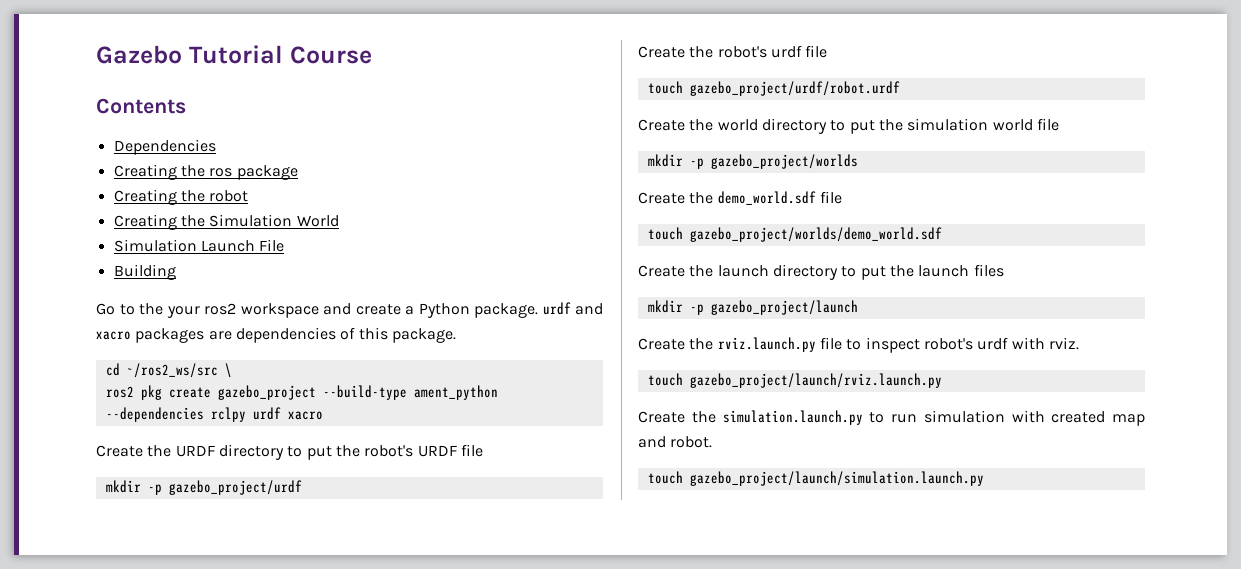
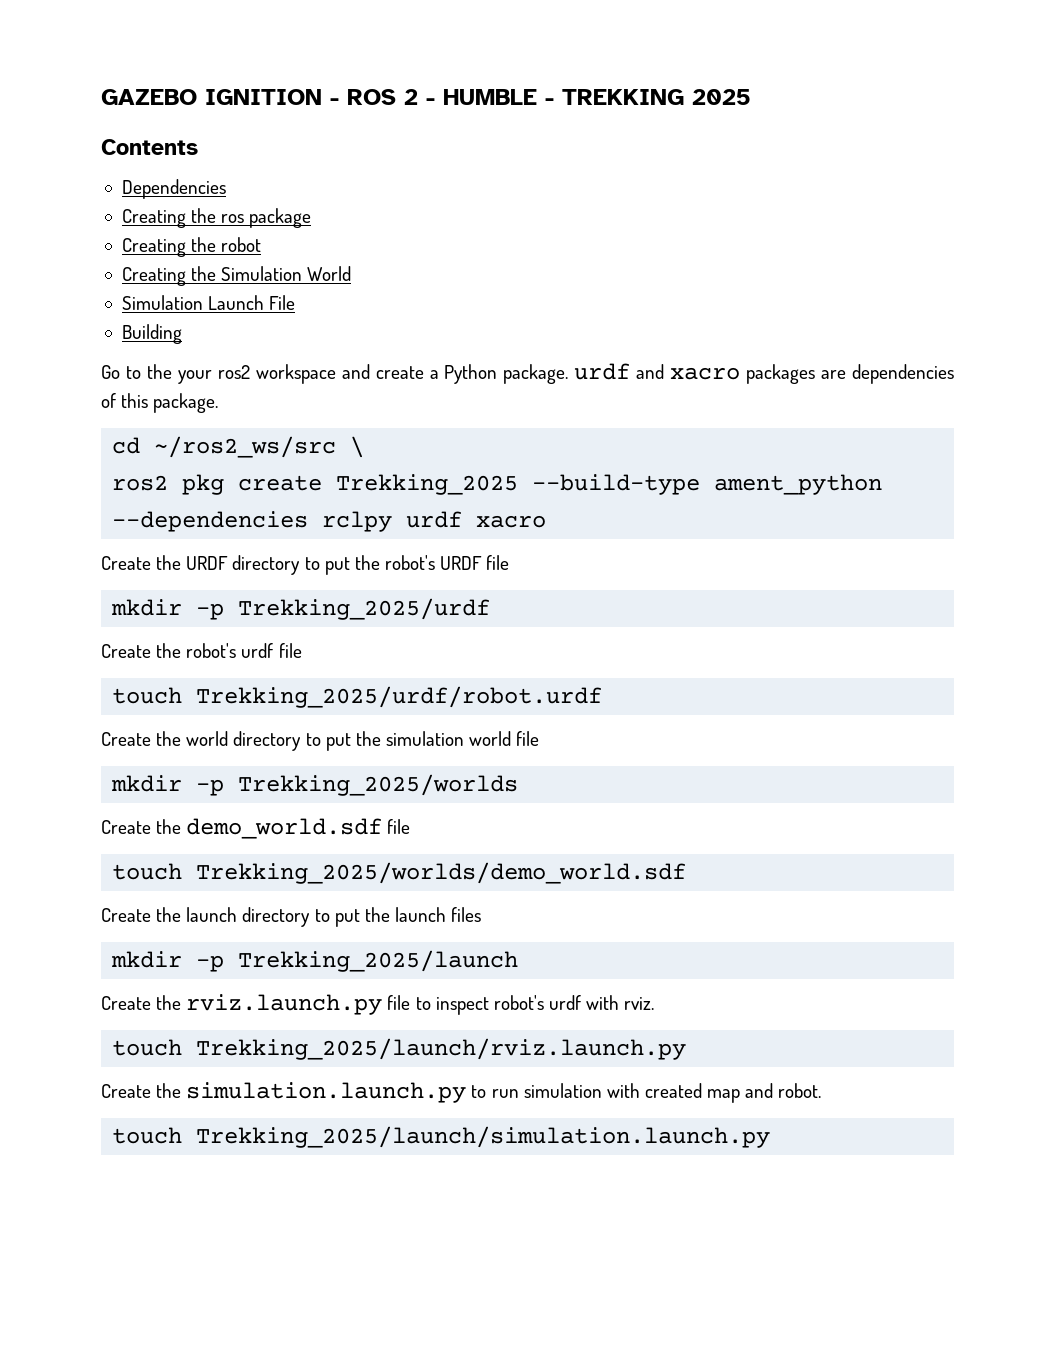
[96,45,372,64] Gazebo Tutorial Course -> [101,89,751,105] GAZEBO IGNITION - ROS 2 - HUMBLE - TREKKING 2025
[217,385,316,400] gazebo_project -> [336,474,519,495] Trekking_2025
[168,480,302,495] gazebo_project/urdf -> [238,598,491,620] Trekking_2025/urdf
[689,81,900,96] gazebo_project/urdf/robot.urdf -> [196,686,603,708] Trekking_2025/urdf/robot.urdf
[710,154,858,169] gazebo_project/worlds -> [238,774,519,796] Trekking_2025/worlds
[689,227,942,242] gazebo_project/worlds/demo_world.sdf -> [196,862,687,884] Trekking_2025/worlds/demo_world.sdf
[710,300,858,315] gazebo_project/launch -> [238,950,519,972] Trekking_2025/launch
[689,373,942,388] gazebo_project/launch/rviz.launch.py -> [196,1038,687,1060] Trekking_2025/launch/rviz.launch.py
[689,471,984,486] gazebo_project/launch/simulation.launch.py -> [196,1126,771,1148] Trekking_2025/launch/simulation.launch.py

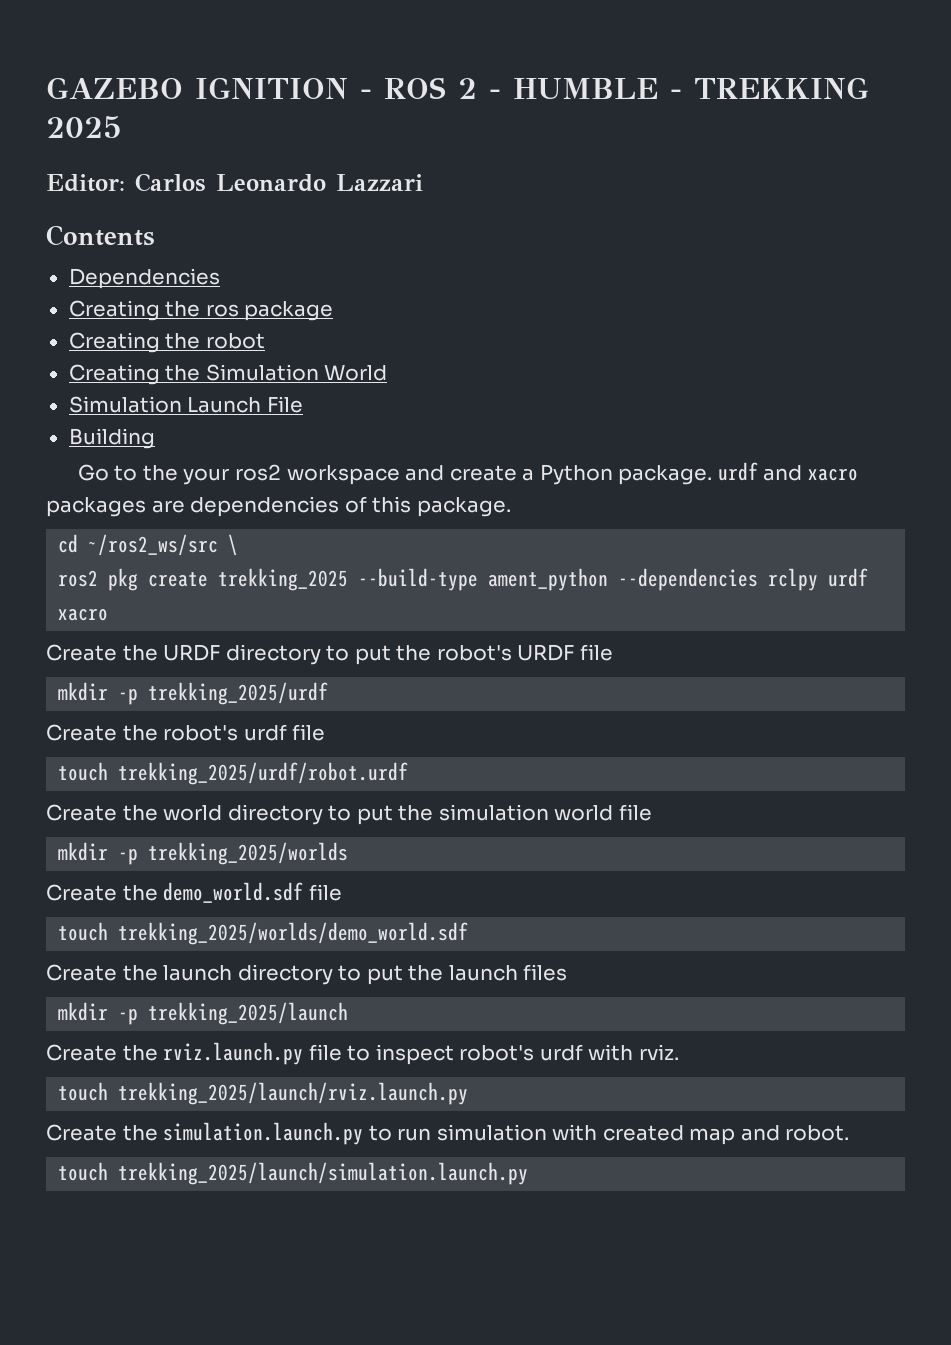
(751, 97) none -> [46,173,423,192] // Editor: Carlos Leonardo Lazzari
[336,474,519,495] Trekking_2025 -> [218,568,349,591] trekking_2025
[238,598,491,620] Trekking_2025/urdf -> [148,682,329,705] trekking_2025/urdf
[196,686,603,708] Trekking_2025/urdf/robot.urdf -> [118,762,409,785] trekking_2025/urdf/robot.urdf
[238,774,519,796] Trekking_2025/worlds -> [148,842,349,865] trekking_2025/worlds
[196,862,687,884] Trekking_2025/worlds/demo_world.sdf -> [118,922,469,945] trekking_2025/worlds/demo_world.sdf
[238,950,519,972] Trekking_2025/launch -> [148,1002,349,1025] trekking_2025/launch
[196,1038,687,1060] Trekking_2025/launch/rviz.launch.py -> [118,1082,469,1105] trekking_2025/launch/rviz.launch.py
[196,1126,771,1148] Trekking_2025/launch/simulation.launch.py -> [118,1162,529,1185] trekking_2025/launch/simulation.launch.py

